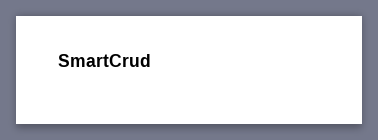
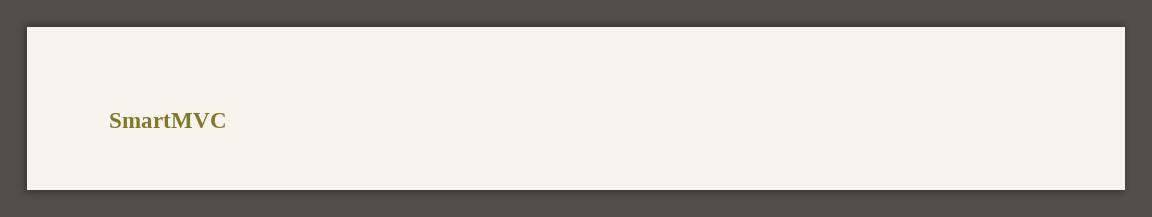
[58,54,151,67] SmartCrud -> [109,113,227,128] SmartMVC

